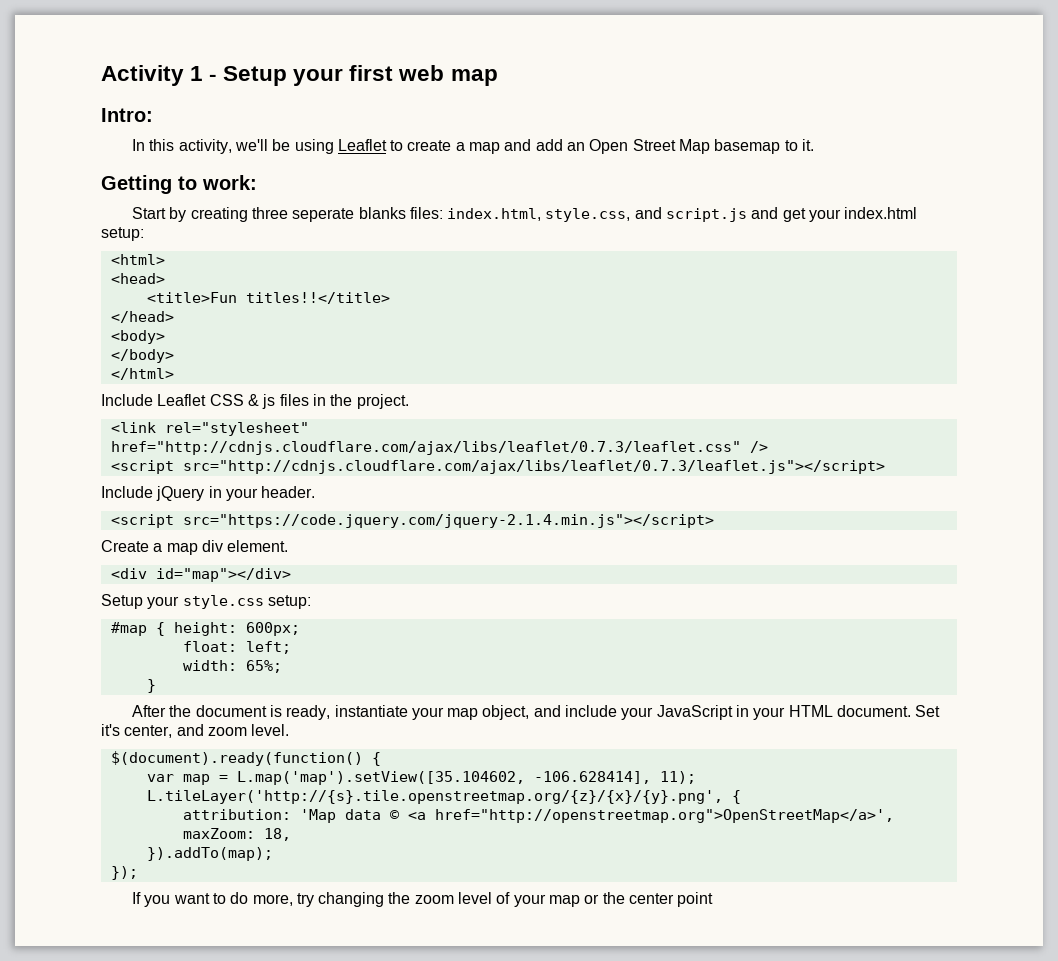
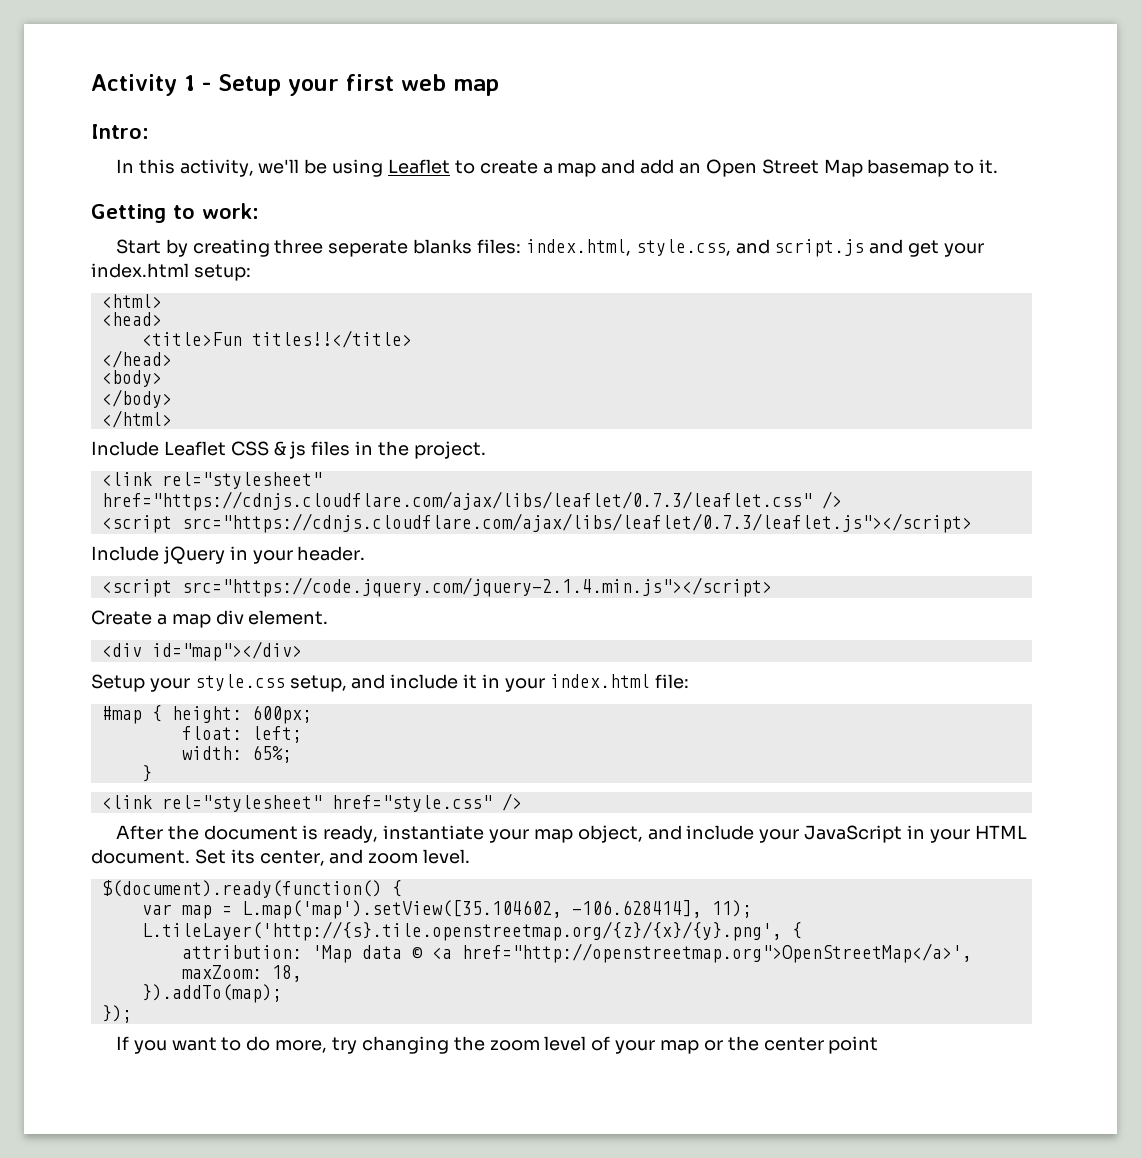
[110,441,741,455] href="http://cdnjs.cloudflare.com/ajax/libs/leaflet/0.7.3/leaflet.css" -> [101,491,812,511] href="https://cdnjs.cloudflare.com/ajax/libs/leaflet/0.7.3/leaflet.css"
[182,460,885,474] src="http://cdnjs.cloudflare.com/ajax/libs/leaflet/0.7.3/leaflet.js"></script> -> [181,513,972,533] src="https://cdnjs.cloudflare.com/ajax/libs/leaflet/0.7.3/leaflet.js"></script>
[267,595,311,609] setup: -> [289,674,689,692] setup, and include it in your index.html file:
(156, 686) none -> [101,793,522,812] // <link rel="stylesheet" href="style.css" />
[101,724,120,736] it's -> [230,849,255,864] its

